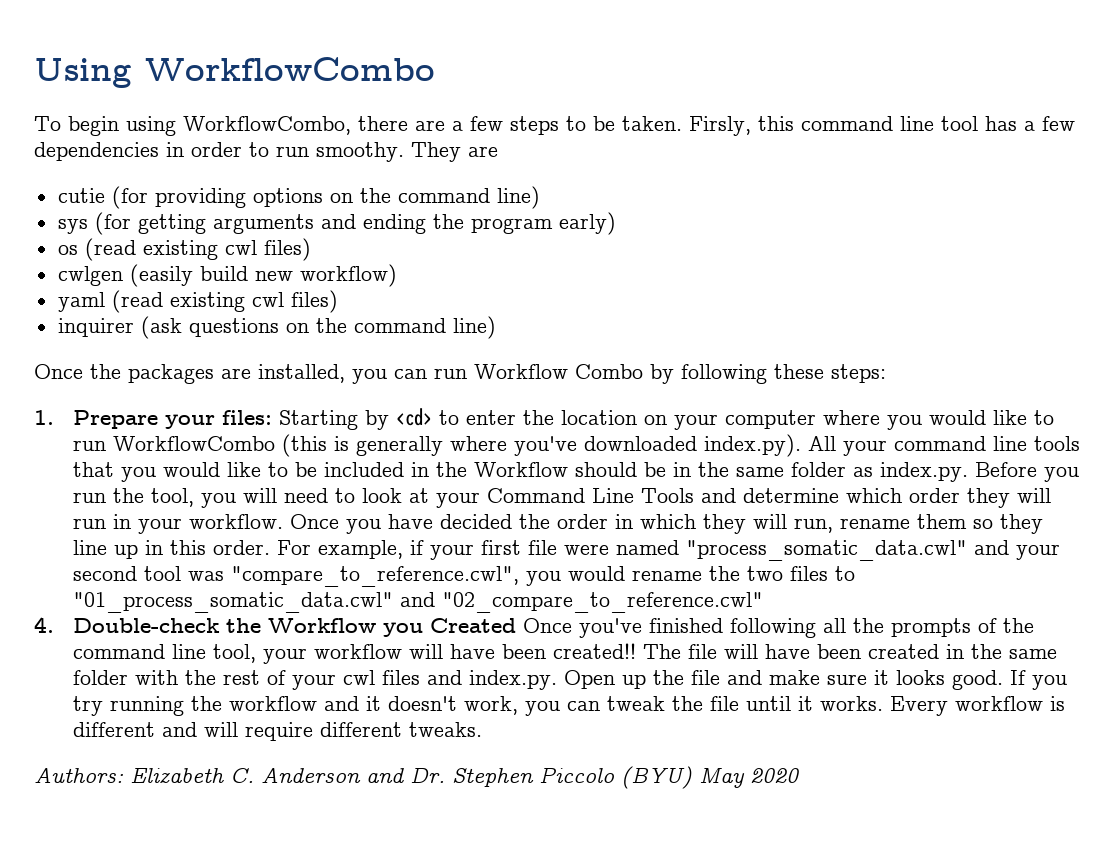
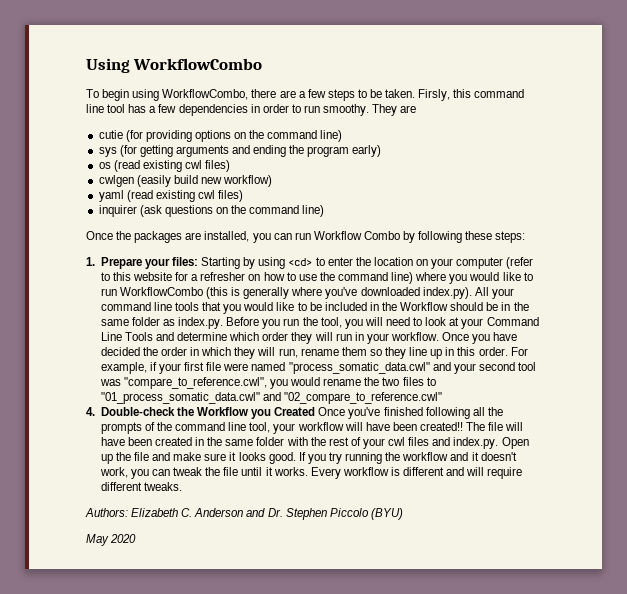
(390, 420) none -> [258,257,286,269] using
(817, 419) none -> [506,257,534,269] [100,272,414,284] (refer to this website for a refresher on how to use the command line)
(692, 777) none -> (403, 514) //

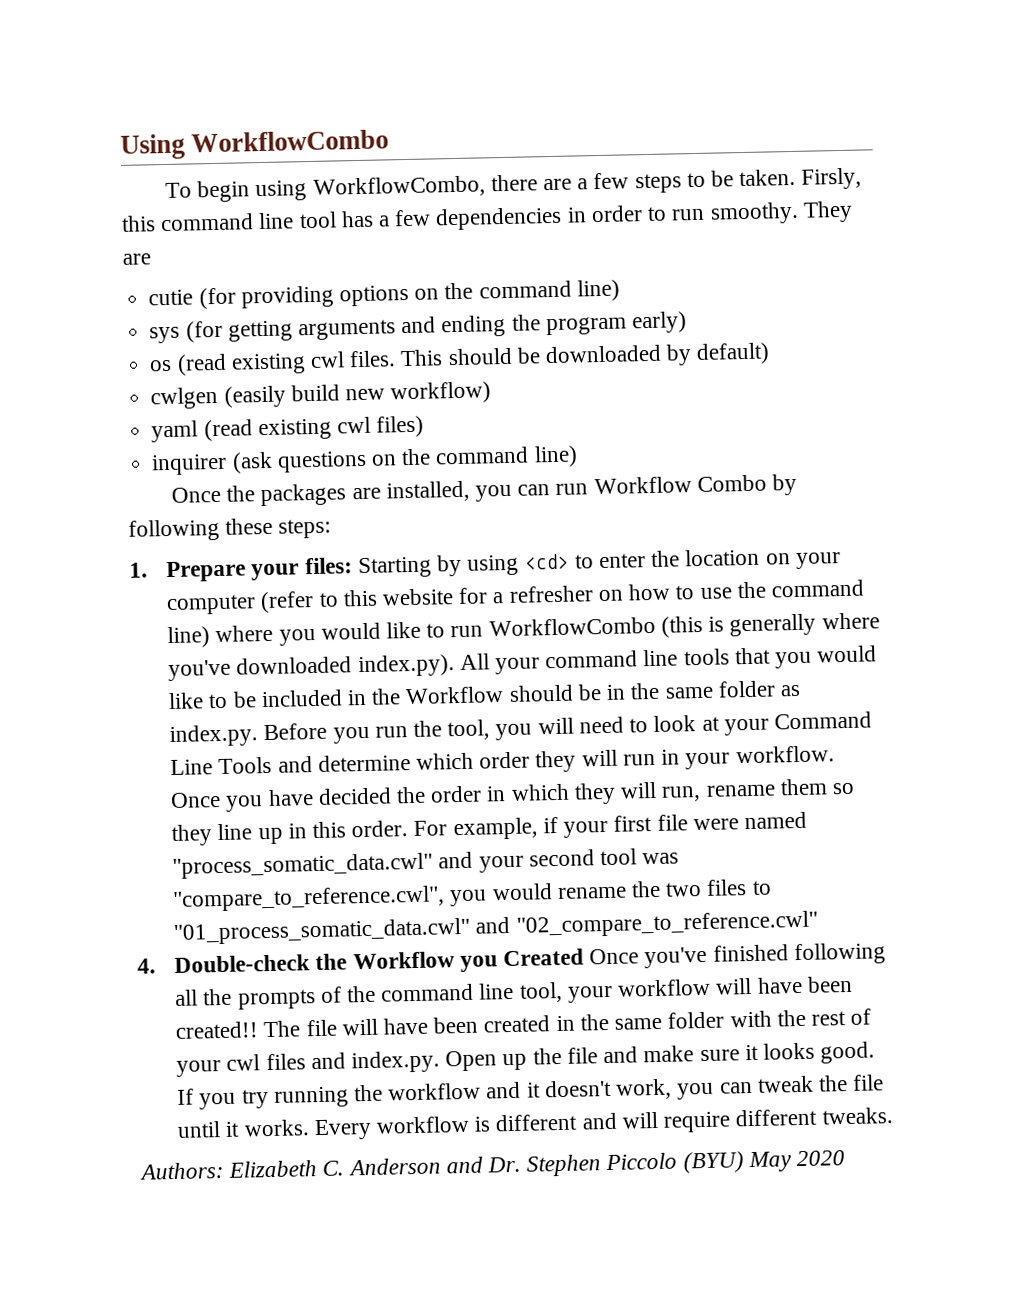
[205,160,231,172] files) -> [349,342,771,368] files. This should be downloaded by default)
(403, 514) // -> (744, 1162) none

